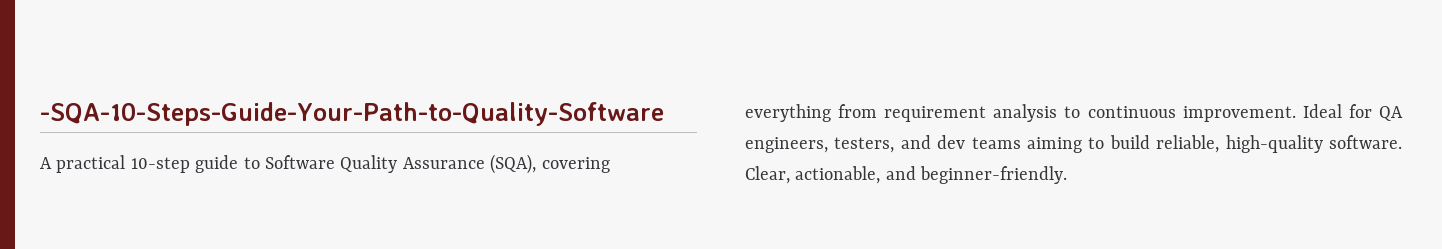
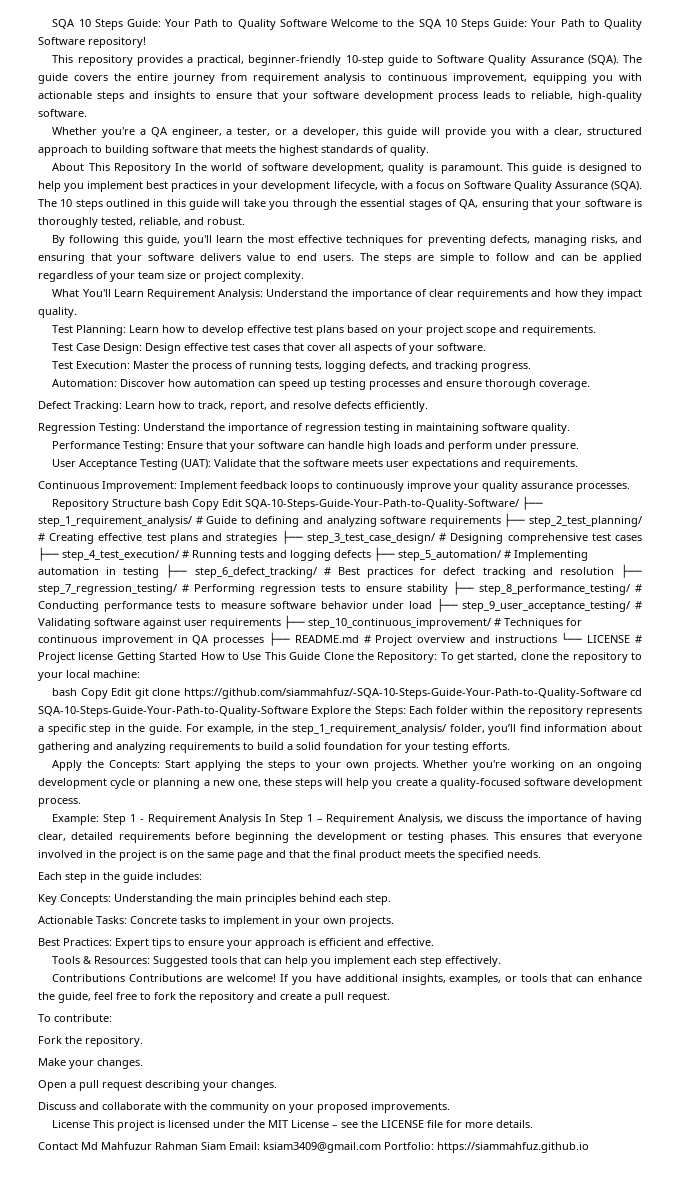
[40,102,664,126] [40,155,126,173] -SQA-10-Steps-Guide-Your-Path-to-Quality-Software // A practical -> [52,19,643,30] [38,37,146,48] [52,55,342,66] SQA 10 Steps Guide: Your Path to Quality Software Welcome to the SQA 10 Steps Guide: Your Path to Quality Software repository! // This repository provides a practical, beginner-friendly
[490,154,610,174] [745,104,831,122] (SQA), covering everything -> [587,55,642,65] [38,73,215,84] (SQA). The guide covers the entire journey
[1182,104,1403,122] [745,135,1402,153] [745,166,1068,184] improvement. Ideal for QA engineers, testers, and dev teams aiming to build reliable, high-quality software. Clear, actionable, and beginner-friendly. -> [453,73,642,84] [38,91,642,102] [38,109,87,117] [52,127,642,138] [38,145,429,156] [52,163,642,174] [38,181,642,192] [38,199,643,210] [38,217,245,228] [52,235,642,246] [38,253,642,264] [38,271,304,282] [52,289,643,300] [38,307,77,318] [52,325,597,336] [52,343,487,354] [52,361,532,372] [52,379,591,390] [38,401,428,412] [38,423,570,434] [52,441,580,452] [52,459,579,470] [38,481,630,492] [52,496,544,510] [38,513,643,527] [38,530,642,544] [38,547,588,561] [38,564,642,578] [38,581,642,595] [38,598,642,612] [38,615,582,629] [38,632,643,646] [38,652,643,663] [38,670,140,681] [52,688,642,699] [38,706,642,717] [38,724,643,735] [38,742,510,753] [52,760,642,771] [38,778,642,789] [38,798,81,807] [52,814,643,825] [38,832,642,843] [38,850,541,861] [38,872,202,883] [38,894,391,905] [38,916,394,927] [38,938,434,949] [52,956,502,967] [52,974,642,985] [38,992,390,1003] [38,1014,112,1022] [38,1036,143,1047] [38,1058,143,1069] [38,1080,277,1091] [38,1102,450,1113] [52,1120,534,1131] [38,1142,589,1153] improvement, equipping you with actionable steps and insights to ensure that your software development process leads to reliable, high-quality software. // Whether you're a QA engineer, a tester, or a developer, this guide will provide you with a clear, structured approach to building software that meets the highest standards of quality. // About This Repository In the world of software development, quality is paramount. This guide is designed to help you implement best practices in your development lifecycle, with a focus on Software Quality Assurance (SQA). The 10 steps outlined in this guide will take you through the essential stages of QA, ensuring that your software is thoroughly tested, reliable, and robust. // By following this guide, you'll learn the most effective techniques for preventing defects, managing risks, and ensuring that your software delivers value to end users. The steps are simple to follow and can be applied regardless of your team size or project complexity. // What You'll Learn Requirement Analysis: Understand the importance of clear requirements and how they impact quality. // Test Planning: Learn how to develop effective test plans based on your project scope and requirements. // Test Case Design: Design effective test cases that cover all aspects of your software. // Test Execution: Master the process of running tests, logging defects, and tracking progress. // Automation: Discover how automation can speed up testing processes and ensure thorough coverage. // Defect Tracking: Learn how to track, report, and resolve defects efficiently. // Regression Testing: Understand the importance of regression testing in maintaining software quality. // Performance Testing: Ensure that your software can handle high loads and perform under pressure. // User Acceptance Testing (UAT): Validate that the software meets user expectations and requirements. // Continuous Improvement: Implement feedback loops to continuously improve your quality assurance processes. // Repository Structure bash Copy Edit SQA-10-Steps-Guide-Your-Path-to-Quality-Software/ ├── step_1_requirement_analysis/ # Guide to defining and analyzing software requirements ├── step_2_test_planning/ # Creating effective test plans and strategies ├── step_3_test_case_design/ # Designing comprehensive test cases ├── step_4_test_execution/ # Running tests and logging defects ├── step_5_automation/ # Implementing automation in testing ├── step_6_defect_tracking/ # Best practices for defect tracking and resolution ├── step_7_regression_testing/ # Performing regression tests to ensure stability ├── step_8_performance_testing/ # Conducting performance tests to measure software behavior under load ├── step_9_user_acceptance_testing/ # Validating software against user requirements ├── step_10_continuous_improvement/ # Techniques for continuous improvement in QA processes ├── README.md # Project overview and instructions └── LICENSE # Project license Getting Started How to Use This Guide Clone the Repository: To get started, clone the repository to your local machine: // bash Copy Edit git clone https://github.com/siammahfuz/-SQA-10-Steps-Guide-Your-Path-to-Quality-Software cd SQA-10-Steps-Guide-Your-Path-to-Quality-Software Explore the Steps: Each folder within the repository represents a specific step in the guide. For example, in the step_1_requirement_analysis/ folder, you’ll find information about gathering and analyzing requirements to build a solid foundation for your testing efforts. // Apply the Concepts: Start applying the steps to your own projects. Whether you're working on an ongoing development cycle or planning a new one, these steps will help you create a quality-focused software development process. // Example: Step 1 - Requirement Analysis In Step 1 – Requirement Analysis, we discuss the importance of having clear, detailed requirements before beginning the development or testing phases. This ensures that everyone involved in the project is on the same page and that the final product meets the specified needs. // Each step in the guide includes: // Key Concepts: Understanding the main principles behind each step. // Actionable Tasks: Concrete tasks to implement in your own projects. // Best Practices: Expert tips to ensure your approach is efficient and effective. // Tools & Resources: Suggested tools that can help you implement each step effectively. // Contributions Contributions are welcome! If you have additional insights, examples, or tools that can enhance the guide, feel free to fork the repository and create a pull request. // To contribute: // Fork the repository. // Make your changes. // Open a pull request describing your changes. // Discuss and collaborate with the community on your proposed improvements. // License This project is licensed under the MIT License – see the LICENSE file for more details. // Contact Md Mahfuzur Rahman Siam Email: ksiam3409@gmail.com Portfolio: https://siammahfuz.github.io

